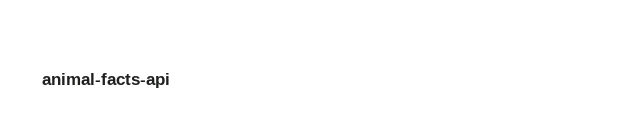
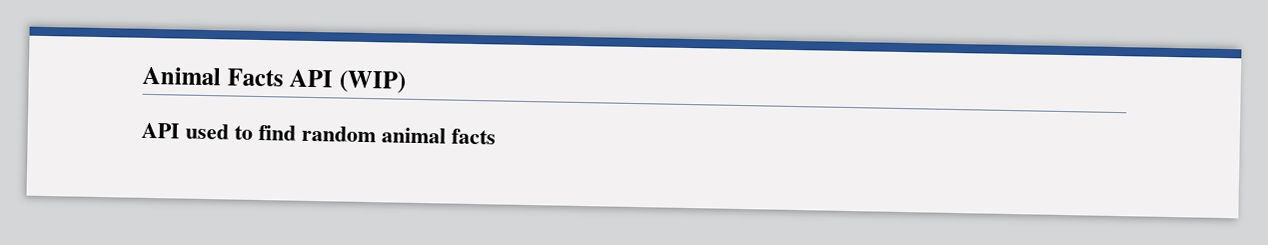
[42,73,170,88] animal-facts-api -> [142,66,406,94] [141,122,496,145] Animal Facts API (WIP) // API used to find random animal facts

